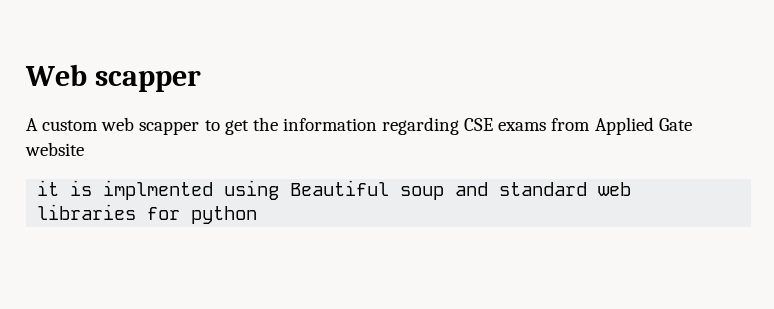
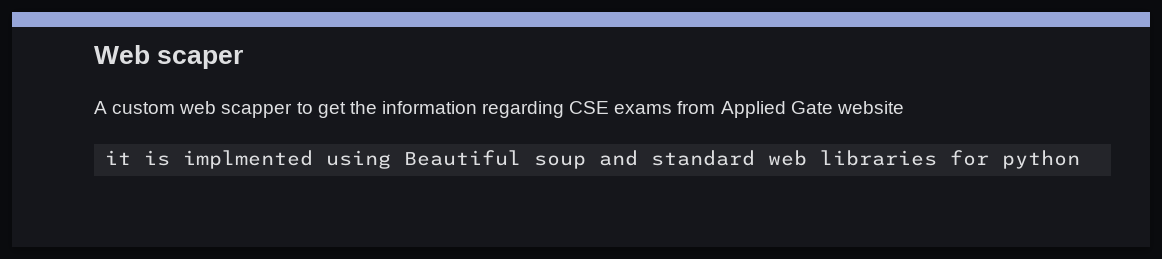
[94,70,201,92] scapper -> [157,50,244,69] scaper

